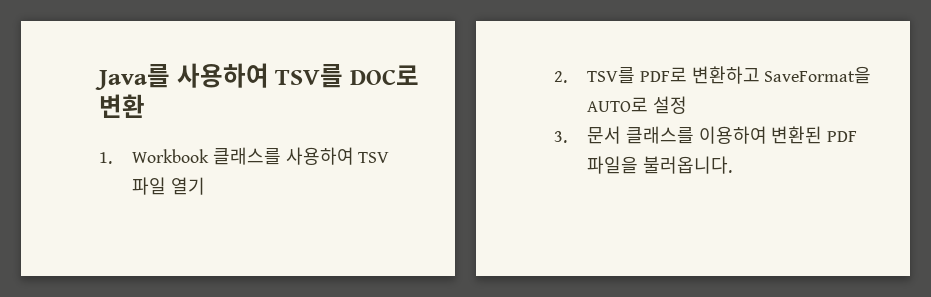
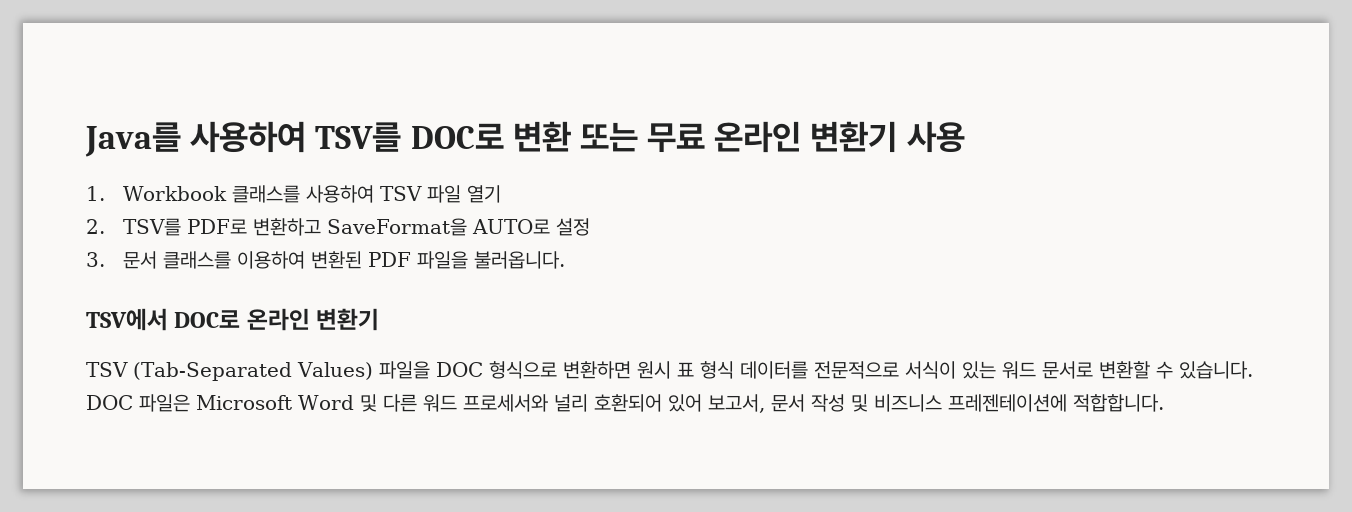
(145, 106) none -> [579,121,965,153] 또는 무료 온라인 변환기 사용
(732, 165) none -> [86,308,380,331] [86,361,1253,381] [86,394,1164,413] // TSV에서 DOC로 온라인 변환기 // TSV (Tab-Separated Values) 파일을 DOC 형식으로 변환하면 원시 표 형식 데이터를 전문적으로 서식이 있는 워드 문서로 변환할 수 있습니다. DOC 파일은 Microsoft Word 및 다른 워드 프로세서와 널리 호환되어 있어 보고서, 문서 작성 및 비즈니스 프레젠테이션에 적합합니다.

